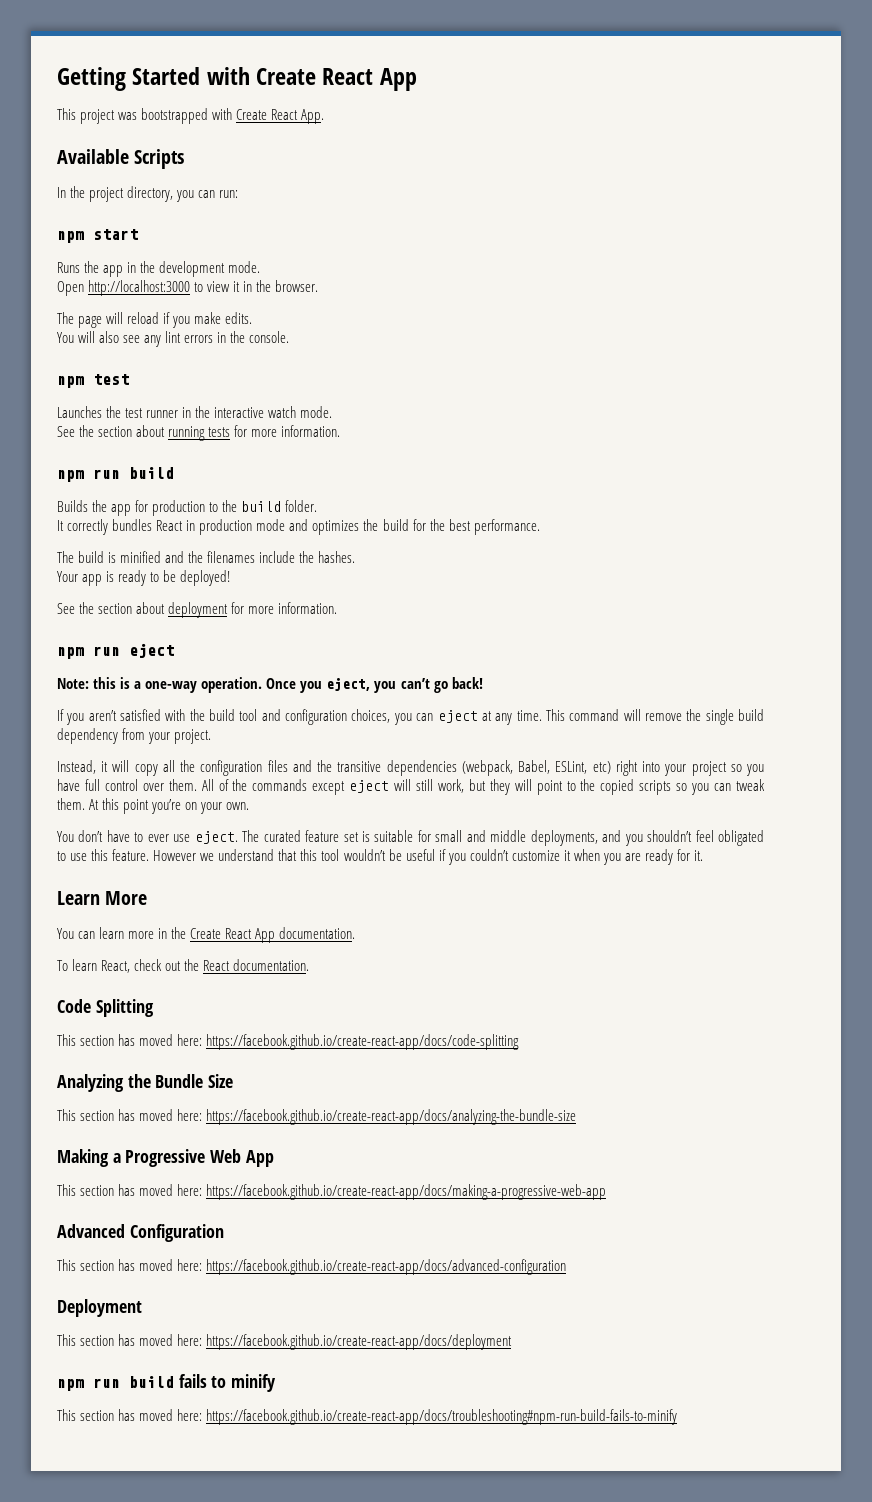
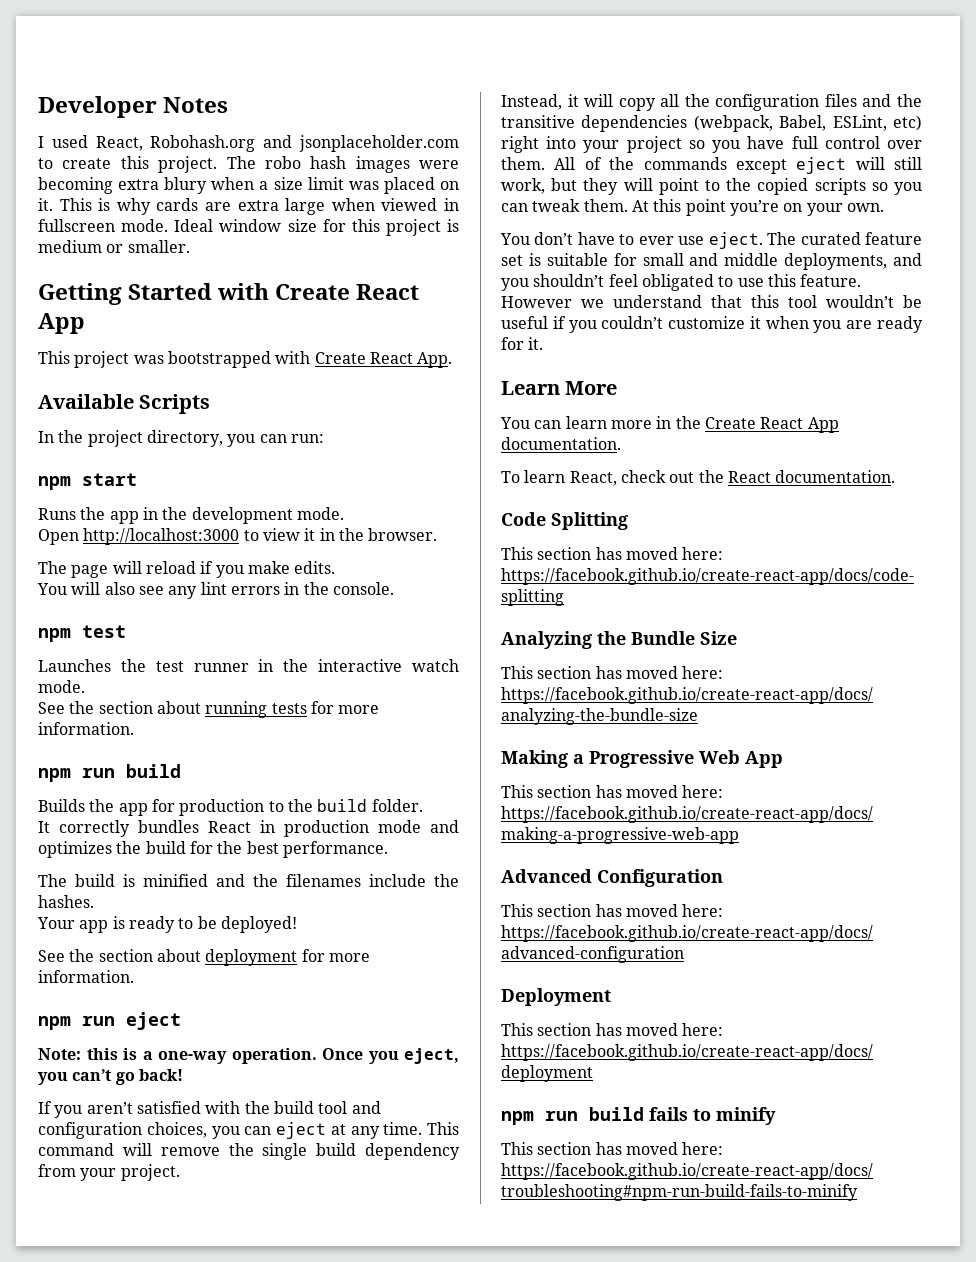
(57, 79) none -> [38,96,229,118] [38,135,460,152] [38,156,459,173] [38,177,459,194] [38,198,460,215] [38,219,459,236] [38,240,190,253] Developer Notes // I used React, Robohash.org and jsonplaceholder.com to create this project. The robo hash images were becoming extra blury when a size limit was placed on it. This is why cards are extra large when viewed in fullscreen mode. Ideal window size for this project is medium or smaller. //

